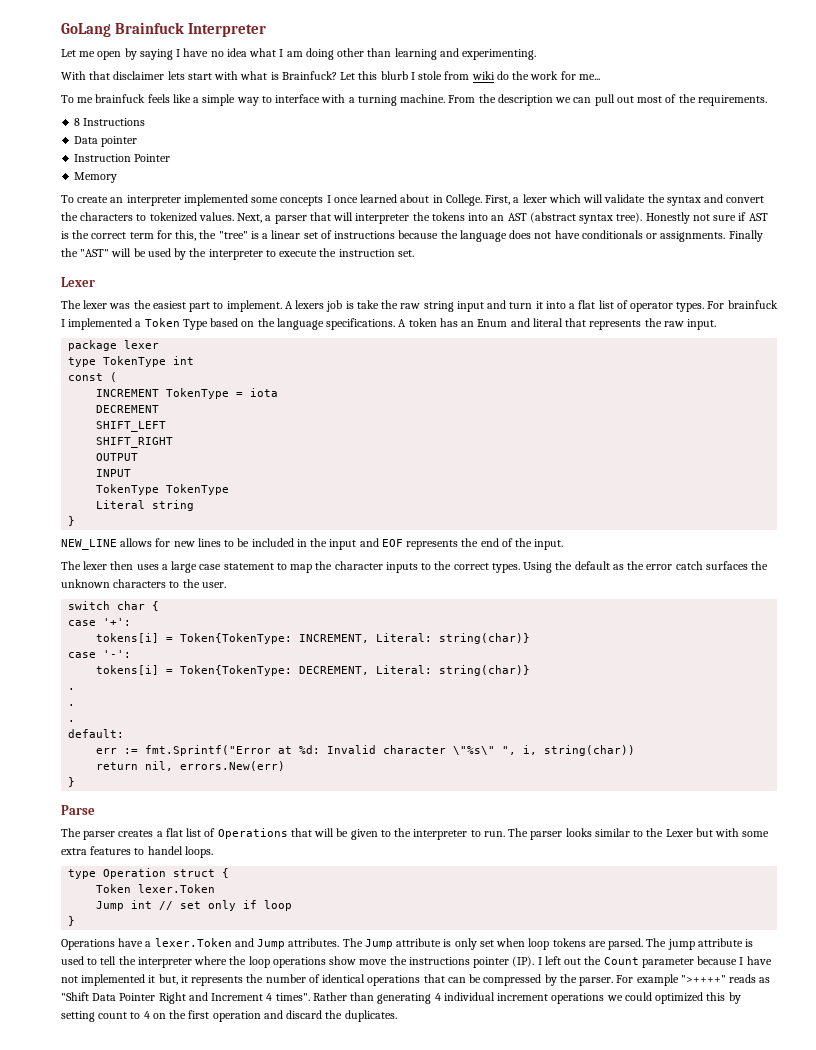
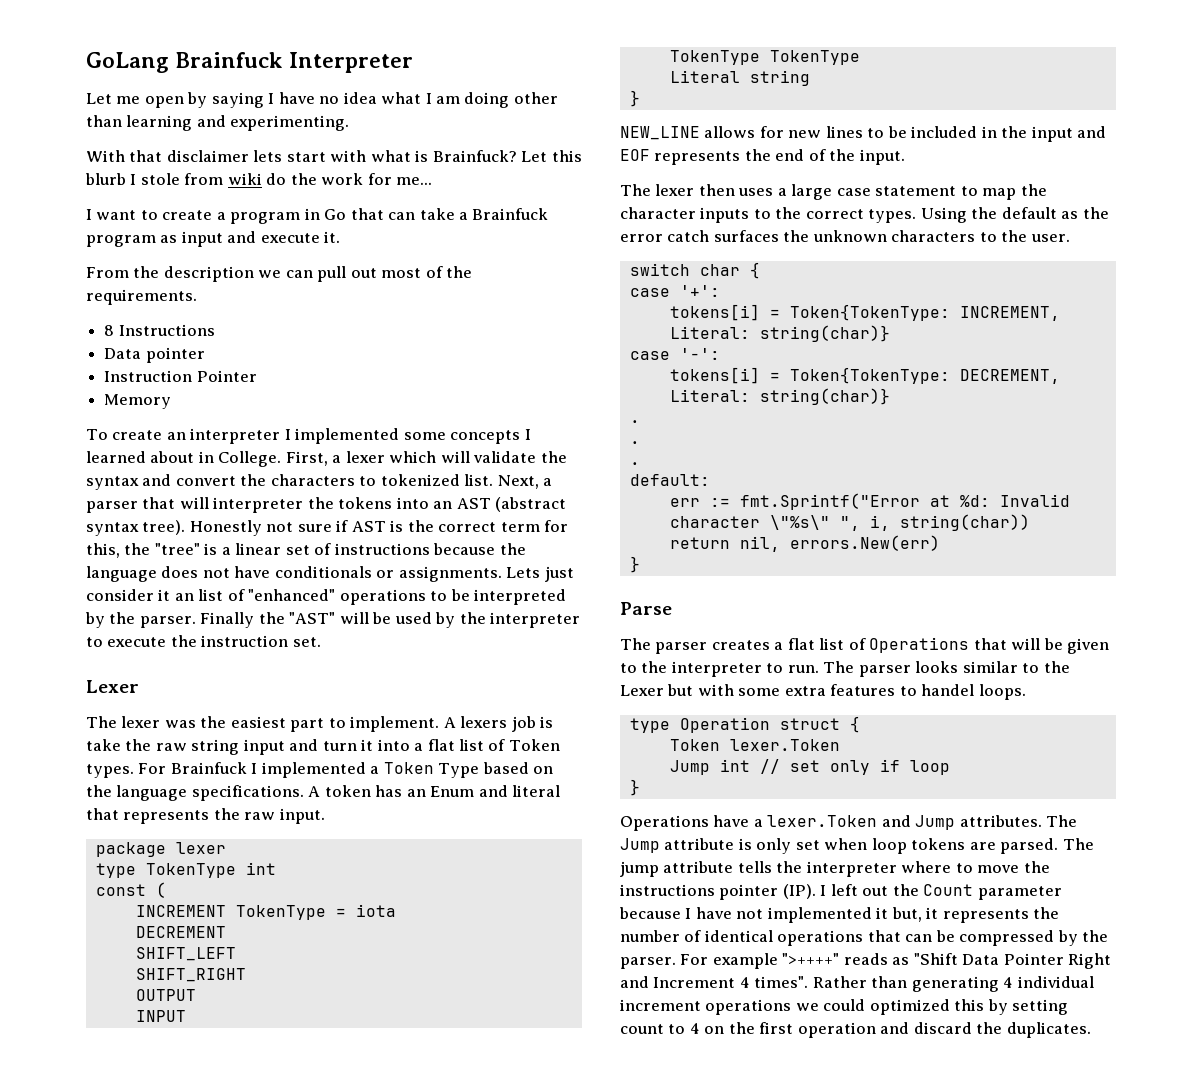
[61,94,446,106] To me brainfuck feels like a simple way to interface with a turning machine. -> [86,208,549,224] [86,231,341,247] I want to create a program in Go that can take a Brainfuck program as input and execute it. //
(181, 200) none -> [284,429,291,440] I
[333,197,358,203] once -> (531, 434) none
[198,212,234,221] values. -> [464,474,494,486] list.
(726, 236) none -> [506,566,574,582] [86,589,567,605] [85,612,196,628] Lets just consider it an list of "enhanced" operations to be interpreted by the parser.
[630,302,674,312] operator -> [508,739,560,751] Token
[727,300,778,309] brainfuck -> [170,762,247,774] Brainfuck
[745,939,754,947] [61,956,357,968] is used to tell the interpreter where the loop operations show -> [737,861,973,877] tells the interpreter where to

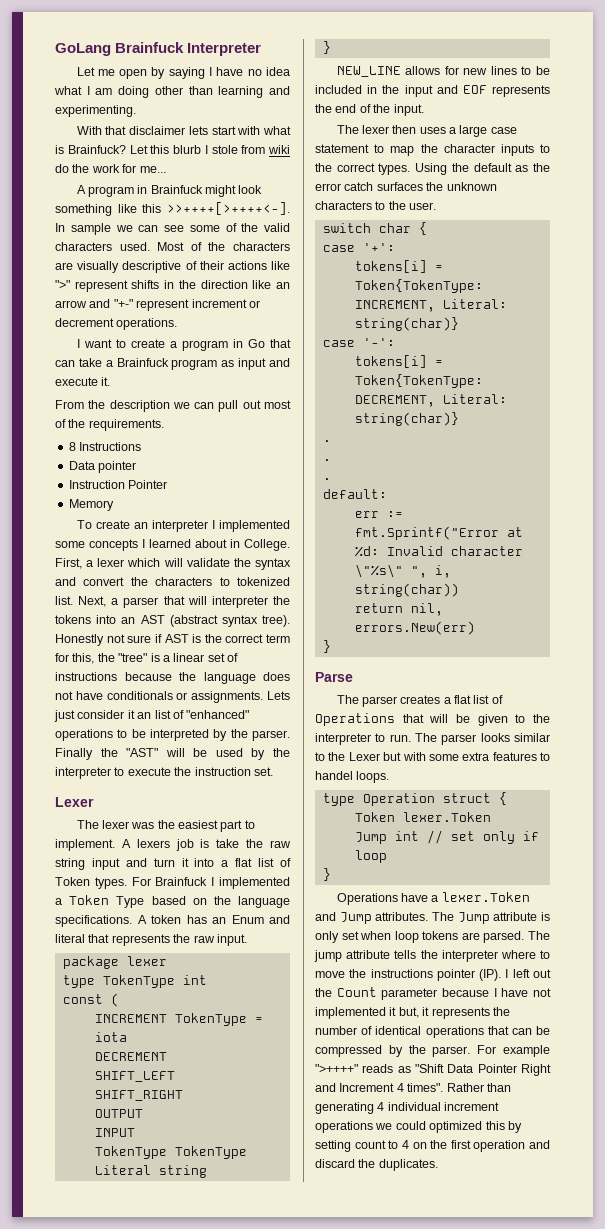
(433, 181) none -> [76,185,263,197] [55,202,290,216] [55,223,290,235] [55,242,290,251] [55,261,290,273] [55,280,290,292] [55,299,260,311] [55,318,178,330] // A program in Brainfuck might look something like this >>++++[>++++<-]. In sample we can see some of the valid characters used. Most of the characters are visually descriptive of their actions like ">" represent shifts in the direction like an arrow and "+-" represent increment or decrement operations.

